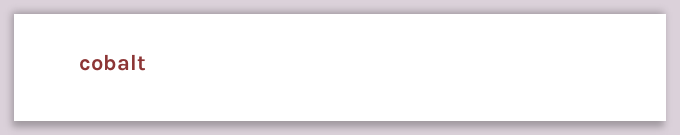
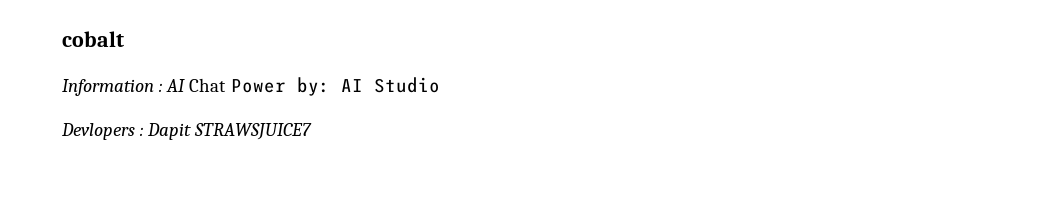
(146, 62) none -> [62,77,440,96] [61,123,313,140] // Information : AI Chat Power by: AI Studio // Devlopers : Dapit STRAWSJUICE7

